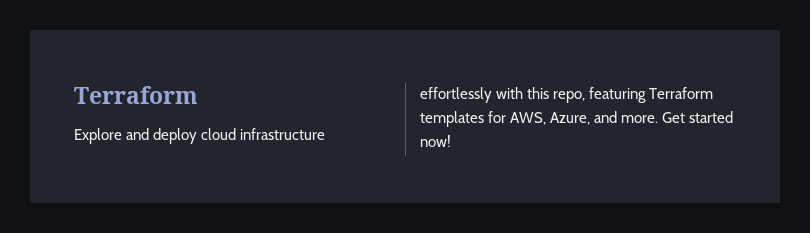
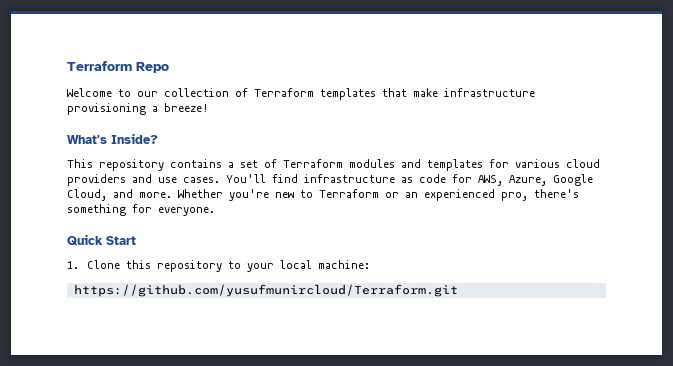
[74,86,198,104] [74,128,326,144] [420,87,714,103] [420,111,734,127] [420,135,451,147] Terraform // Explore and deploy cloud infrastructure effortlessly with this repo, featuring Terraform templates for AWS, Azure, and more. Get started now! -> [67,61,169,73] [67,88,535,100] [67,103,209,115] [67,133,158,144] [67,159,600,171] [67,174,593,186] [67,189,579,201] [67,204,215,216] [67,234,136,246] [67,260,370,272] [73,284,458,297] Terraform Repo // Welcome to our collection of Terraform templates that make infrastructure provisioning a breeze! // What's Inside? // This repository contains a set of Terraform modules and templates for various cloud providers and use cases. You'll find infrastructure as code for AWS, Azure, Google Cloud, and more. Whether you're new to Terraform or an experienced pro, there's something for everyone. // Quick Start // 1. Clone this repository to your local machine: // https://github.com/yusufmunircloud/Terraform.git

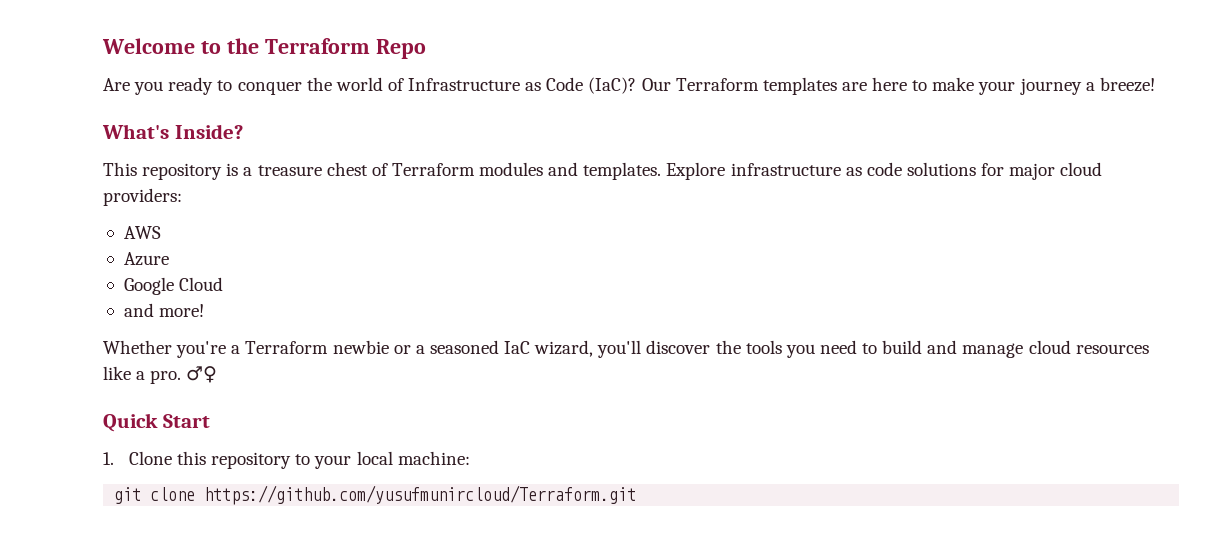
(67, 66) none -> [102,38,259,54] Welcome to the
[67,88,535,100] [67,103,146,115] Welcome to our collection of Terraform templates that make infrastructure provisioning -> [103,77,1082,95] Are you ready to conquer the world of Infrastructure as Code (IaC)? Our Terraform templates are here to make your journey
[170,159,600,171] [67,174,593,186] [67,189,579,201] [67,204,215,216] contains a set of Terraform modules and templates for various cloud providers and use cases. You'll find infrastructure as code for AWS, Azure, Google Cloud, and more. Whether you're new to Terraform or an experienced pro, there's something for everyone. -> [226,162,1103,180] [103,188,182,206] [123,226,161,239] [123,252,169,266] [123,277,224,295] [123,303,205,317] [103,340,1149,358] [103,366,218,384] is a treasure chest of Terraform modules and templates. Explore infrastructure as code solutions for major cloud providers: // AWS // Azure // Google Cloud // and more! // Whether you're a Terraform newbie or a seasoned IaC wizard, you'll discover the tools you need to build and manage cloud resources like a pro. ♂♀
(370, 264) none -> [114,487,196,504] git clone

